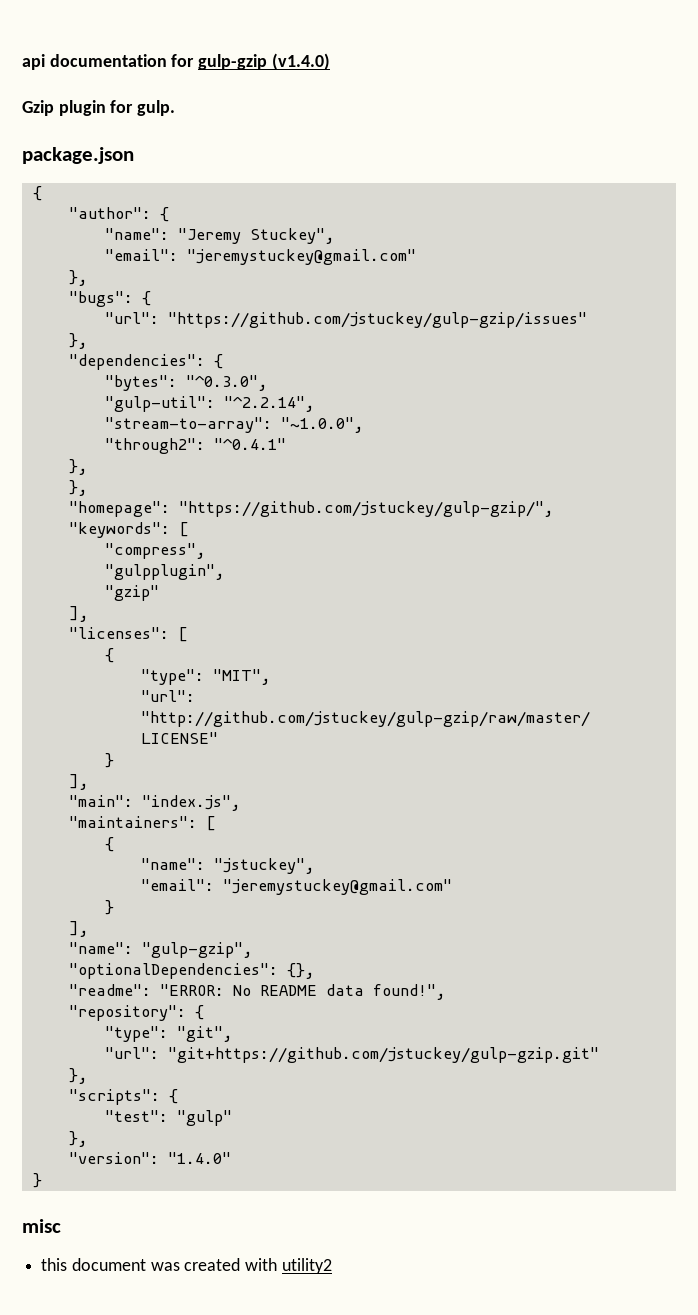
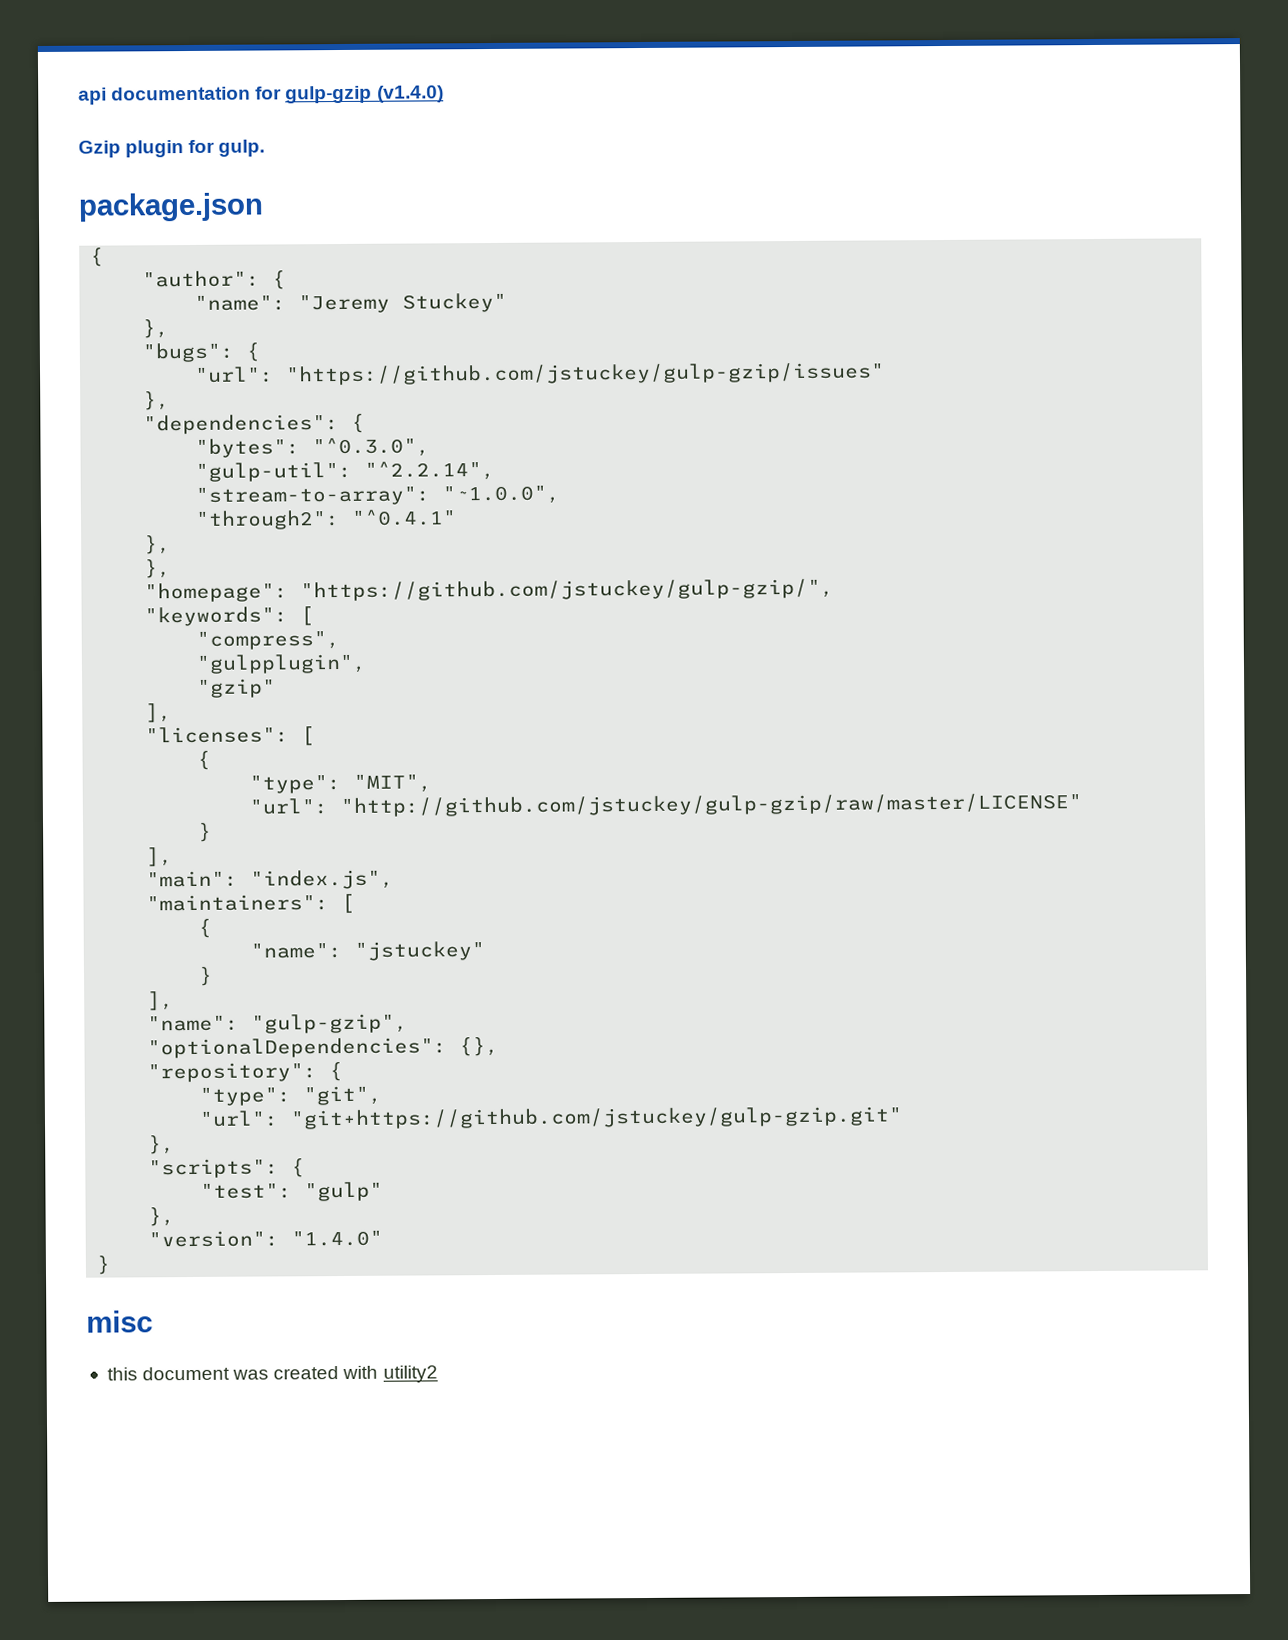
[249,228,335,244] [104,249,416,265] Stuckey", // "email": "jeremystuckey@gmail.com" -> [402,292,508,313] Stuckey"
[213,858,315,874] [140,879,452,895] "jstuckey", // "email": "jeremystuckey@gmail.com" -> [354,941,486,961] "jstuckey"
[68,984,446,1000] // "readme": "ERROR: No README data found!", -> (500, 1046) none

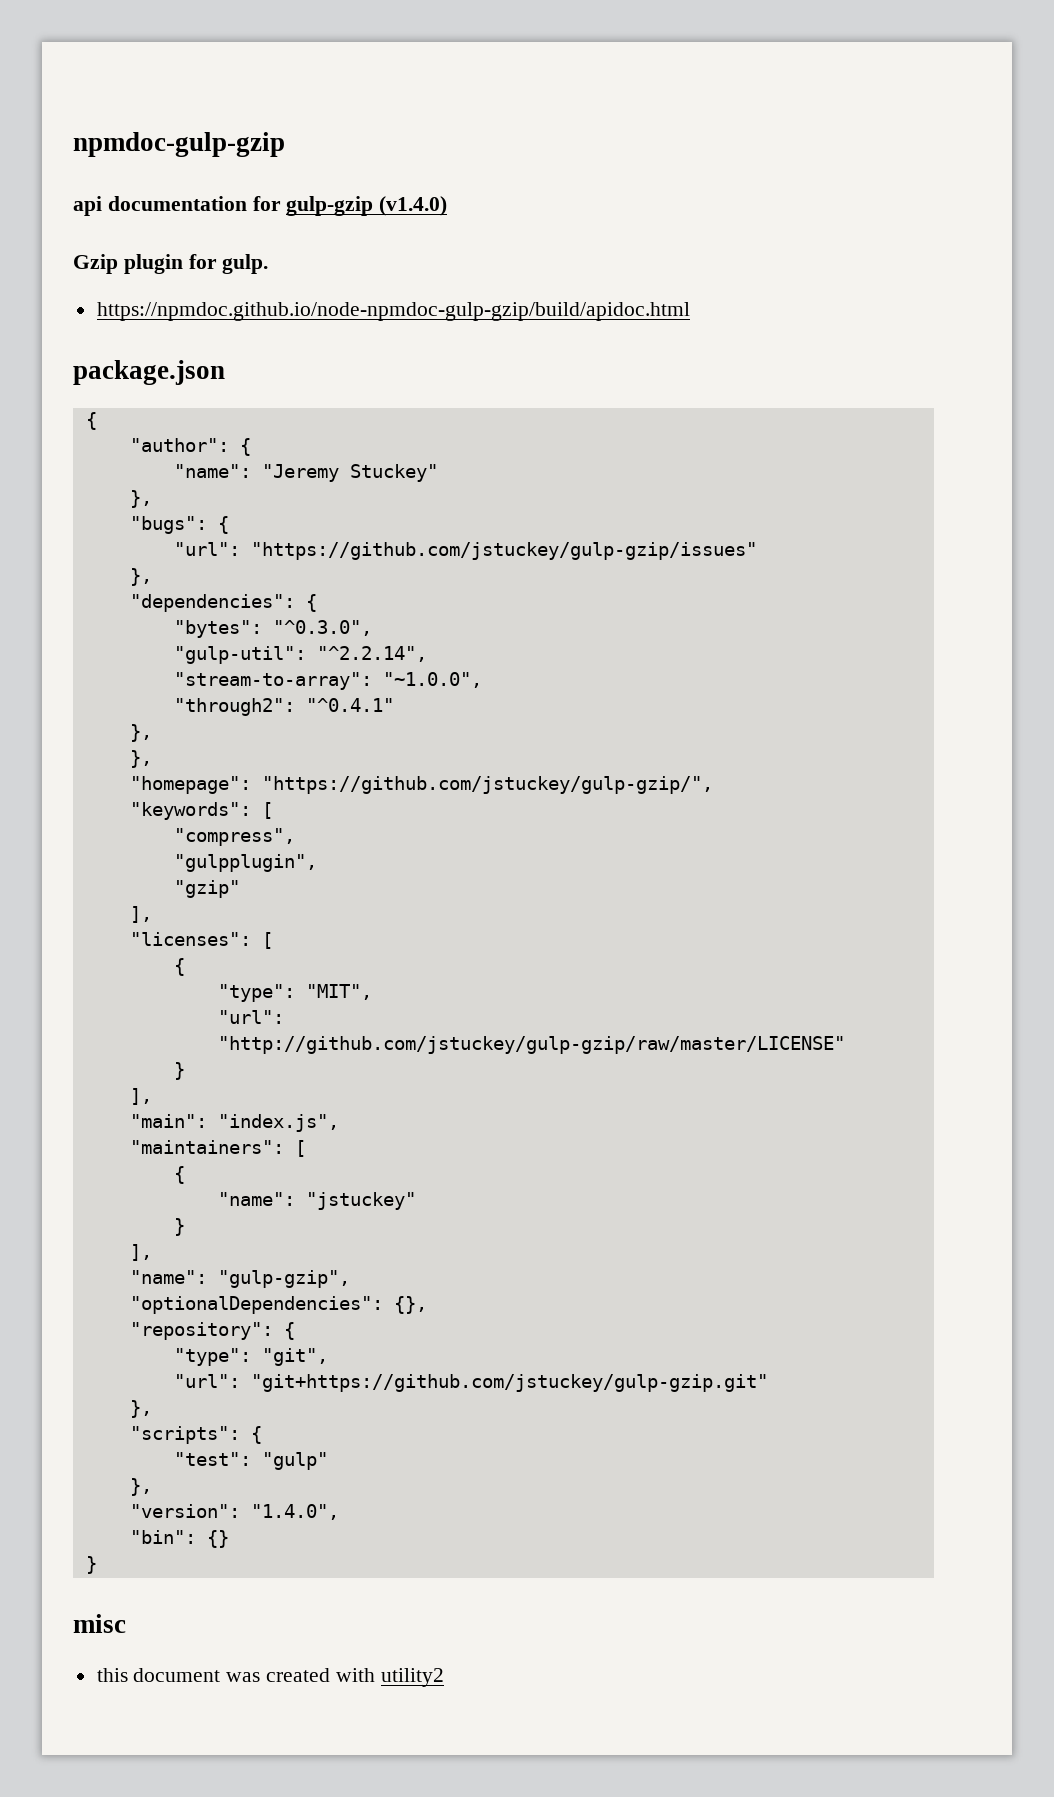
(78, 96) none -> [73,132,285,157] npmdoc-gulp-gzip //
(266, 148) none -> [96,302,690,321] // https://npmdoc.github.io/node-npmdoc-gulp-gzip/build/apidoc.html
[291,1230,384,1247] "1.4.0" -> [250,1504,339,1520] [129,1530,229,1548] "1.4.0", // "bin": {}

